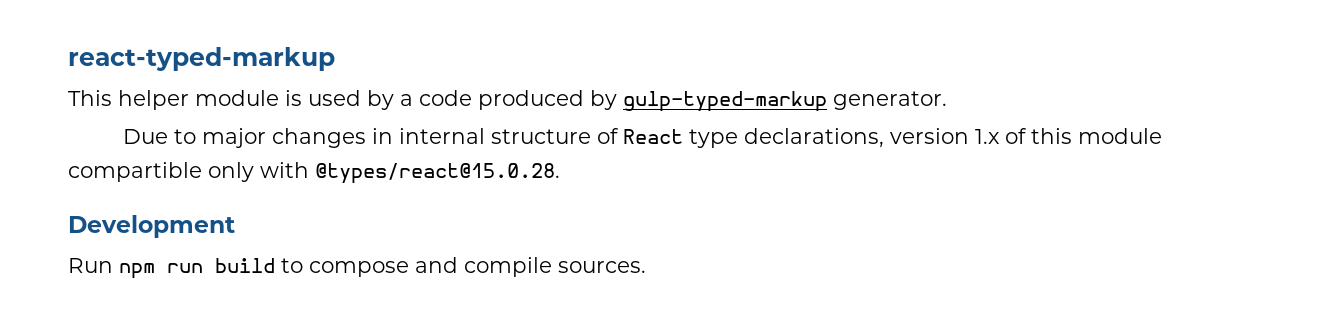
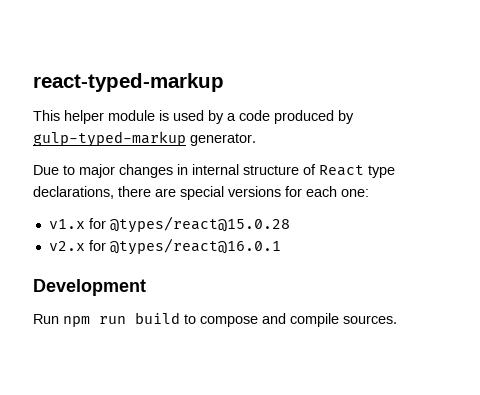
[889,128,1162,144] [68,162,560,184] version 1.x of this module compartible only with @types/react@15.0.28. -> [118,186,369,200] [48,216,290,233] [48,238,281,255] there are special versions for each one: // v1.x for @types/react@15.0.28 // v2.x for @types/react@16.0.1

